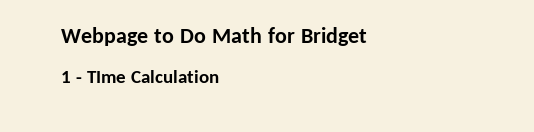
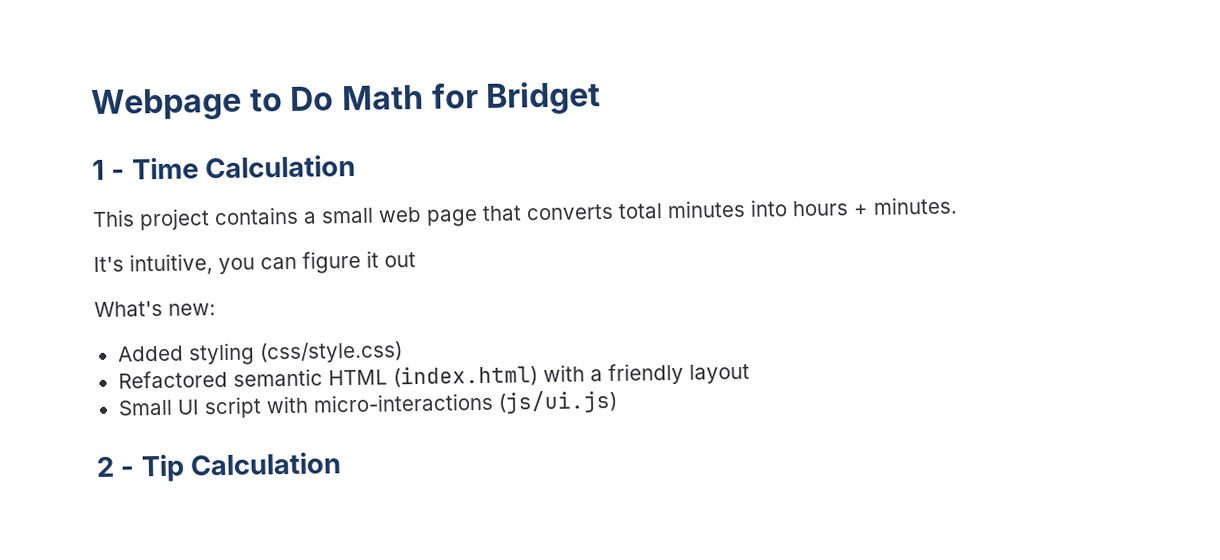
[87,70,220,83] TIme Calculation -> [131,153,357,180] [92,196,958,231] [93,250,416,276] [94,300,216,318] [116,341,403,366] [117,362,750,389] [117,389,618,419] [96,451,342,483] Time Calculation // This project contains a small web page that converts total minutes into hours + minutes. // It's intuitive, you can figure it out // What's new: // Added styling (css/style.css) // Refactored semantic HTML (index.html) with a friendly layout // Small UI script with micro-interactions (js/ui.js) // 2 - Tip Calculation

